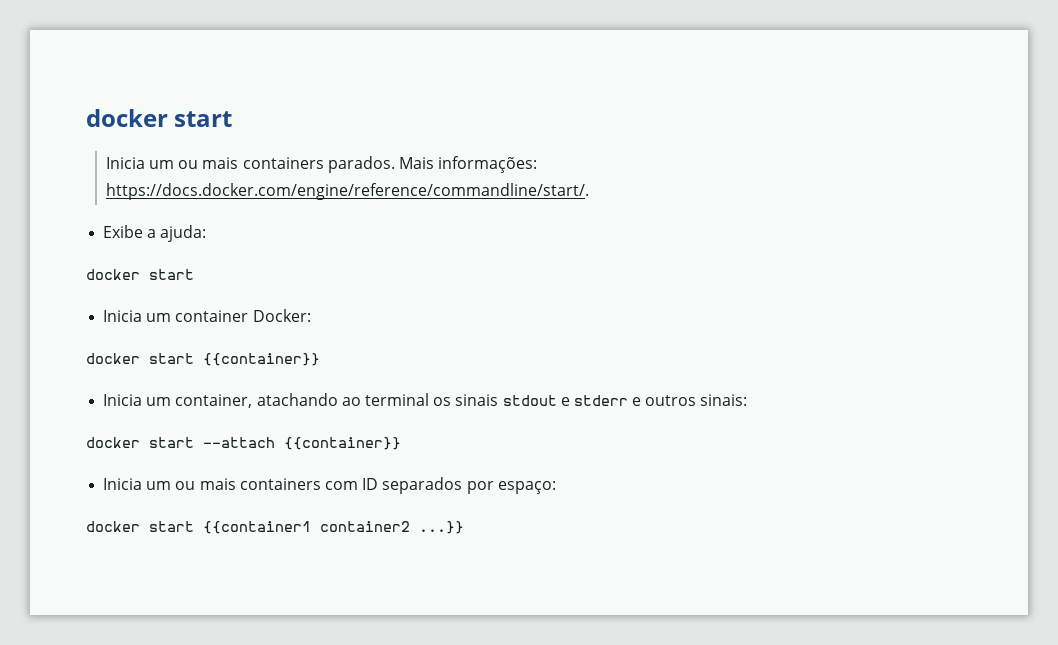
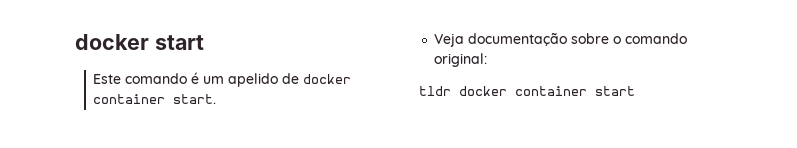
[86,109,233,127] [105,156,538,173] [105,183,589,200] [103,225,207,242] [86,269,194,280] [103,309,311,322] [86,353,320,366] [103,393,748,408] [86,437,401,450] [103,477,556,494] [86,521,464,534] docker start // Inicia um ou mais containers parados. Mais informações: https://docs.docker.com/engine/reference/commandline/start/. // Exibe a ajuda: // docker start // Inicia um container Docker: // docker start {{container}} // Inicia um container, atachando ao terminal os sinais stdout e stderr e outros sinais: // docker start --attach {{container}} // Inicia um ou mais containers com ID separados por espaço: // docker start {{container1 container2 ...}} -> [75,34,204,50] [93,72,352,87] [93,94,217,104] [434,32,688,47] [434,53,488,67] [419,86,635,96] docker start // Este comando é um apelido de docker container start. // Veja documentação sobre o comando original: // tldr docker container start

